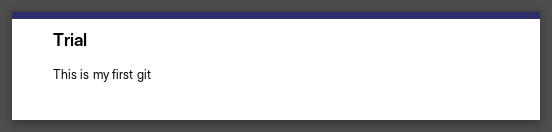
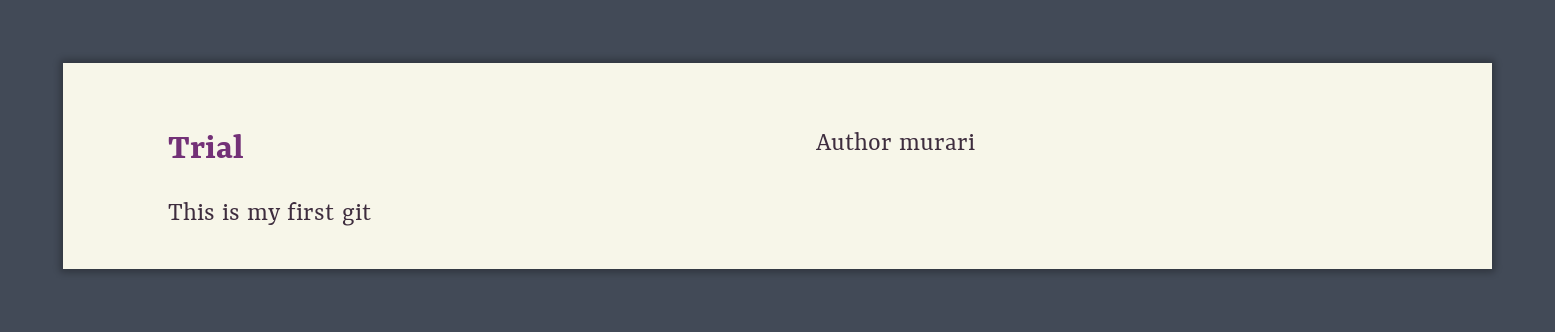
(151, 75) none -> [816,132,976,150] // Author murari

